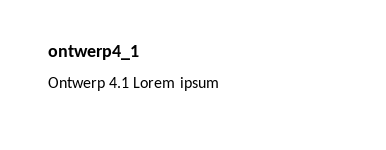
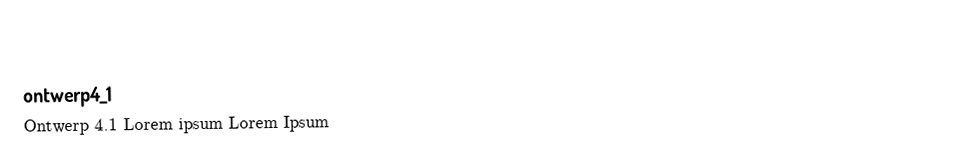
(219, 84) none -> [228,115,329,132] Lorem Ipsum

